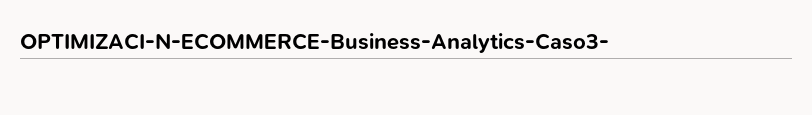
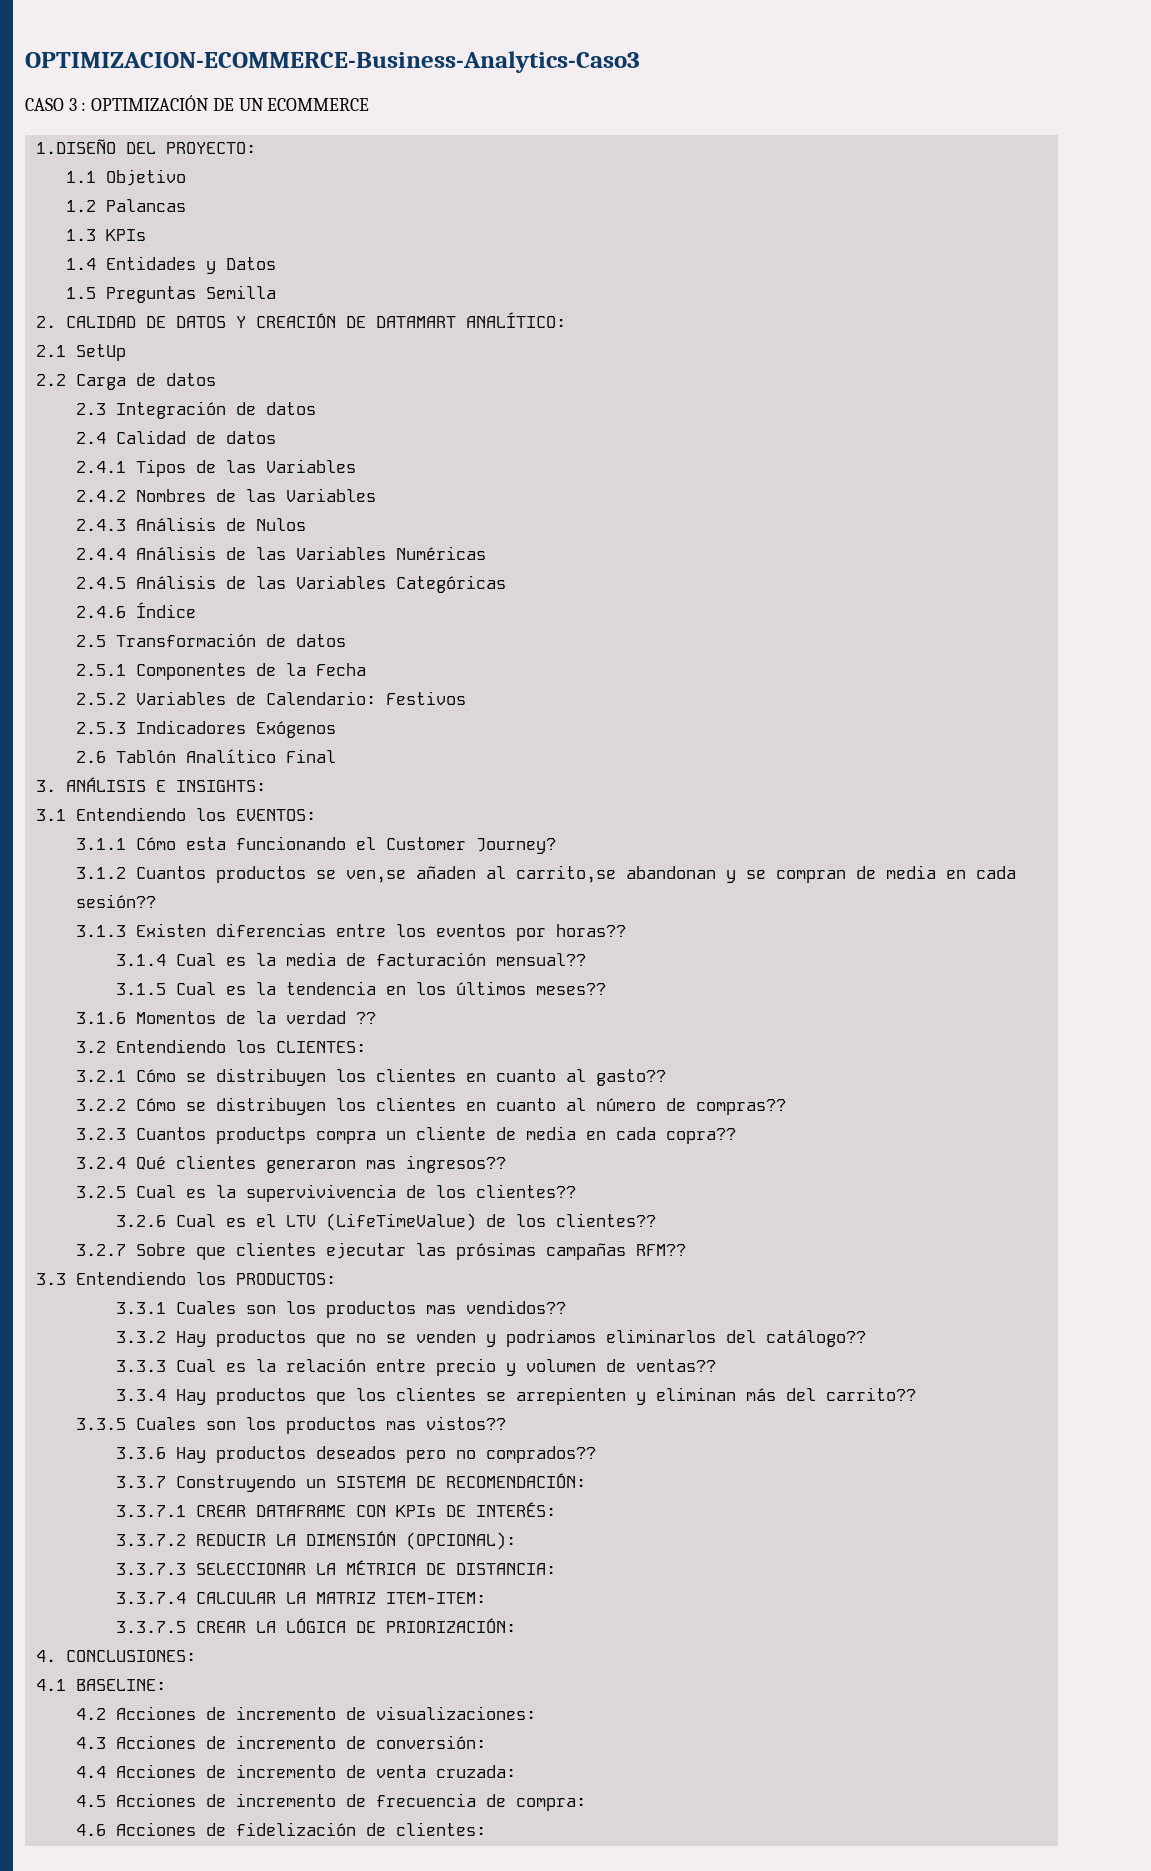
[20,33,609,53] OPTIMIZACI-N-ECOMMERCE-Business-Analytics-Caso3- -> [25,51,640,73] [25,95,370,111] [35,139,256,154] [65,169,186,186] [65,199,186,212] [65,229,146,241] [65,256,276,274] [65,285,276,303] [35,312,566,328] [35,344,126,361] [35,373,216,390] [75,401,316,419] [75,430,276,444] [75,459,356,477] [75,488,376,502] [75,517,306,531] [75,546,486,560] [75,575,506,593] [75,602,196,618] [75,633,346,647] [75,663,366,680] [75,691,466,705] [75,720,336,738] [75,749,336,763] [35,777,266,792] [35,807,316,821] [75,836,556,854] [75,865,1016,883] [75,894,156,908] [75,923,626,941] [115,952,586,966] [115,981,606,995] [75,1011,376,1024] [75,1039,366,1053] [75,1068,666,1086] [75,1097,786,1115] [75,1126,736,1144] [75,1155,506,1173] [75,1184,576,1202] [115,1213,656,1231] [75,1242,686,1260] [35,1271,336,1285] [115,1300,566,1318] [115,1329,866,1347] [115,1358,716,1376] [115,1387,916,1405] [75,1416,506,1434] [115,1446,596,1463] [115,1473,586,1492] [115,1502,556,1517] [115,1531,516,1550] [115,1560,556,1575] [115,1592,486,1604] [115,1618,516,1633] [35,1650,196,1662] [35,1679,166,1691] [75,1706,536,1720] [75,1735,486,1749] [75,1764,516,1778] [75,1793,586,1811] [75,1822,486,1836] OPTIMIZACION-ECOMMERCE-Business-Analytics-Caso3 // CASO 3 : OPTIMIZACIÓN DE UN ECOMMERCE // 1.DISEÑO DEL PROYECTO: // 1.1 Objetivo // 1.2 Palancas // 1.3 KPIs // 1.4 Entidades y Datos // 1.5 Preguntas Semilla // 2. CALIDAD DE DATOS Y CREACIÓN DE DATAMART ANALÍTICO: // 2.1 SetUp // 2.2 Carga de datos // 2.3 Integración de datos // 2.4 Calidad de datos // 2.4.1 Tipos de las Variables // 2.4.2 Nombres de las Variables // 2.4.3 Análisis de Nulos // 2.4.4 Análisis de las Variables Numéricas // 2.4.5 Análisis de las Variables Categóricas // 2.4.6 Índice // 2.5 Transformación de datos // 2.5.1 Componentes de la Fecha // 2.5.2 Variables de Calendario: Festivos // 2.5.3 Indicadores Exógenos // 2.6 Tablón Analítico Final // 3. ANÁLISIS E INSIGHTS: // 3.1 Entendiendo los EVENTOS: // 3.1.1 Cómo esta funcionando el Customer Journey? // 3.1.2 Cuantos productos se ven,se añaden al carrito,se abandonan y se compran de media en cada sesión?? // 3.1.3 Existen diferencias entre los eventos por horas?? // 3.1.4 Cual es la media de facturación mensual?? // 3.1.5 Cual es la tendencia en los últimos meses?? // 3.1.6 Momentos de la verdad ?? // 3.2 Entendiendo los CLIENTES: // 3.2.1 Cómo se distribuyen los clientes en cuanto al gasto?? // 3.2.2 Cómo se distribuyen los clientes en cuanto al número de compras?? // 3.2.3 Cuantos productps compra un cliente de media en cada copra?? // 3.2.4 Qué clientes generaron mas ingresos?? // 3.2.5 Cual es la supervivivencia de los clientes?? // 3.2.6 Cual es el LTV (LifeTimeValue) de los clientes?? // 3.2.7 Sobre que clientes ejecutar las prósimas campañas RFM?? // 3.3 Entendiendo los PRODUCTOS: // 3.3.1 Cuales son los productos mas vendidos?? // 3.3.2 Hay productos que no se venden y podriamos eliminarlos del catálogo?? // 3.3.3 Cual es la relación entre precio y volumen de ventas?? // 3.3.4 Hay productos que los clientes se arrepienten y eliminan más del carrito?? // 3.3.5 Cuales son los productos mas vistos?? // 3.3.6 Hay productos deseados pero no comprados?? // 3.3.7 Construyendo un SISTEMA DE RECOMENDACIÓN: // 3.3.7.1 CREAR DATAFRAME CON KPIs DE INTERÉS: // 3.3.7.2 REDUCIR LA DIMENSIÓN (OPCIONAL): // 3.3.7.3 SELECCIONAR LA MÉTRICA DE DISTANCIA: // 3.3.7.4 CALCULAR LA MATRIZ ITEM-ITEM: // 3.3.7.5 CREAR LA LÓGICA DE PRIORIZACIÓN: // 4. CONCLUSIONES: // 4.1 BASELINE: // 4.2 Acciones de incremento de visualizaciones: // 4.3 Acciones de incremento de conversión: // 4.4 Acciones de incremento de venta cruzada: // 4.5 Acciones de incremento de frecuencia de compra: // 4.6 Acciones de fidelización de clientes:

